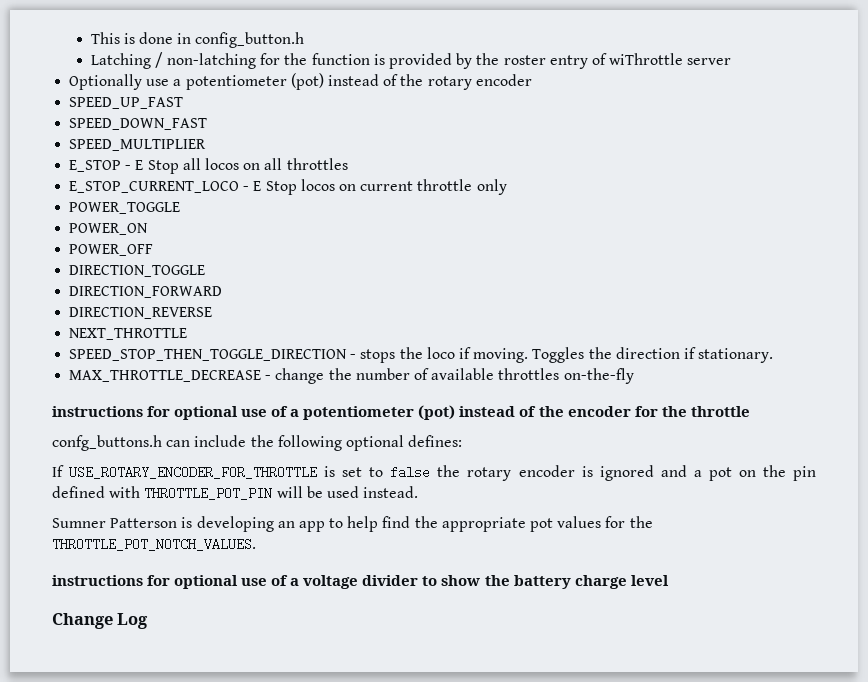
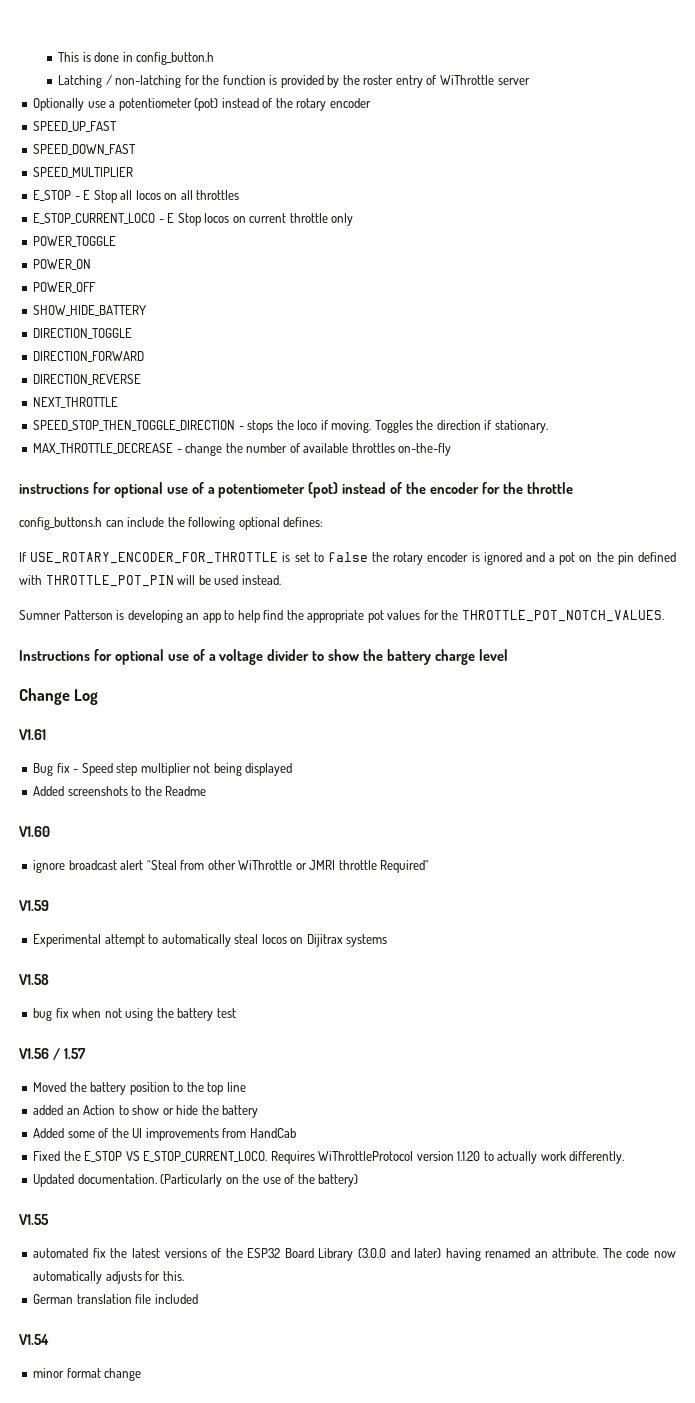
[609,53,684,65] wiThrottle -> [439,75,494,85] WiThrottle
(154, 250) none -> [33,305,147,316] // SHOW_HIDE_BATTERY
[52,435,162,451] confg_buttons.h -> [19,517,102,530] config_buttons.h
[52,575,143,586] instructions -> [19,650,90,661] Instructions
(149, 621) none -> [19,729,46,740] [33,763,293,776] [33,786,207,796] [19,826,50,837] [33,860,430,873] [19,900,49,911] [33,934,388,947] [19,974,49,985] [33,1008,236,1021] [19,1048,86,1060] [33,1082,246,1095] [33,1105,259,1118] [33,1128,296,1141] [33,1151,625,1164] [33,1174,359,1187] [19,1214,49,1225] [33,1248,676,1261] [33,1271,184,1284] [33,1294,198,1304] [19,1334,49,1345] [33,1368,142,1381] // V1.61 // Bug fix - Speed step multiplier not being displayed // Added screenshots to the Readme // V1.60 // ignore broadcast alert "Steal from other WiThrottle or JMRI throttle Required" // V1.59 // Experimental attempt to automatically steal locos on Dijitrax systems // V1.58 // bug fix when not using the battery test // V1.56 / 1.57 // Moved the battery position to the top line // added an Action to show or hide the battery // Added some of the UI improvements from HandCab // Fixed the E_STOP VS E_STOP_CURRENT_LOCO. Requires WiThrottleProtocol version 1.1.20 to actually work differently. // Updated documentation. (Particularly on the use of the battery) // V1.55 // automated fix the latest versions of the ESP32 Board Library (3.0.0 and later) having renamed an attribute. The code now automatically adjusts for this. // German translation file included // V1.54 // minor format change

